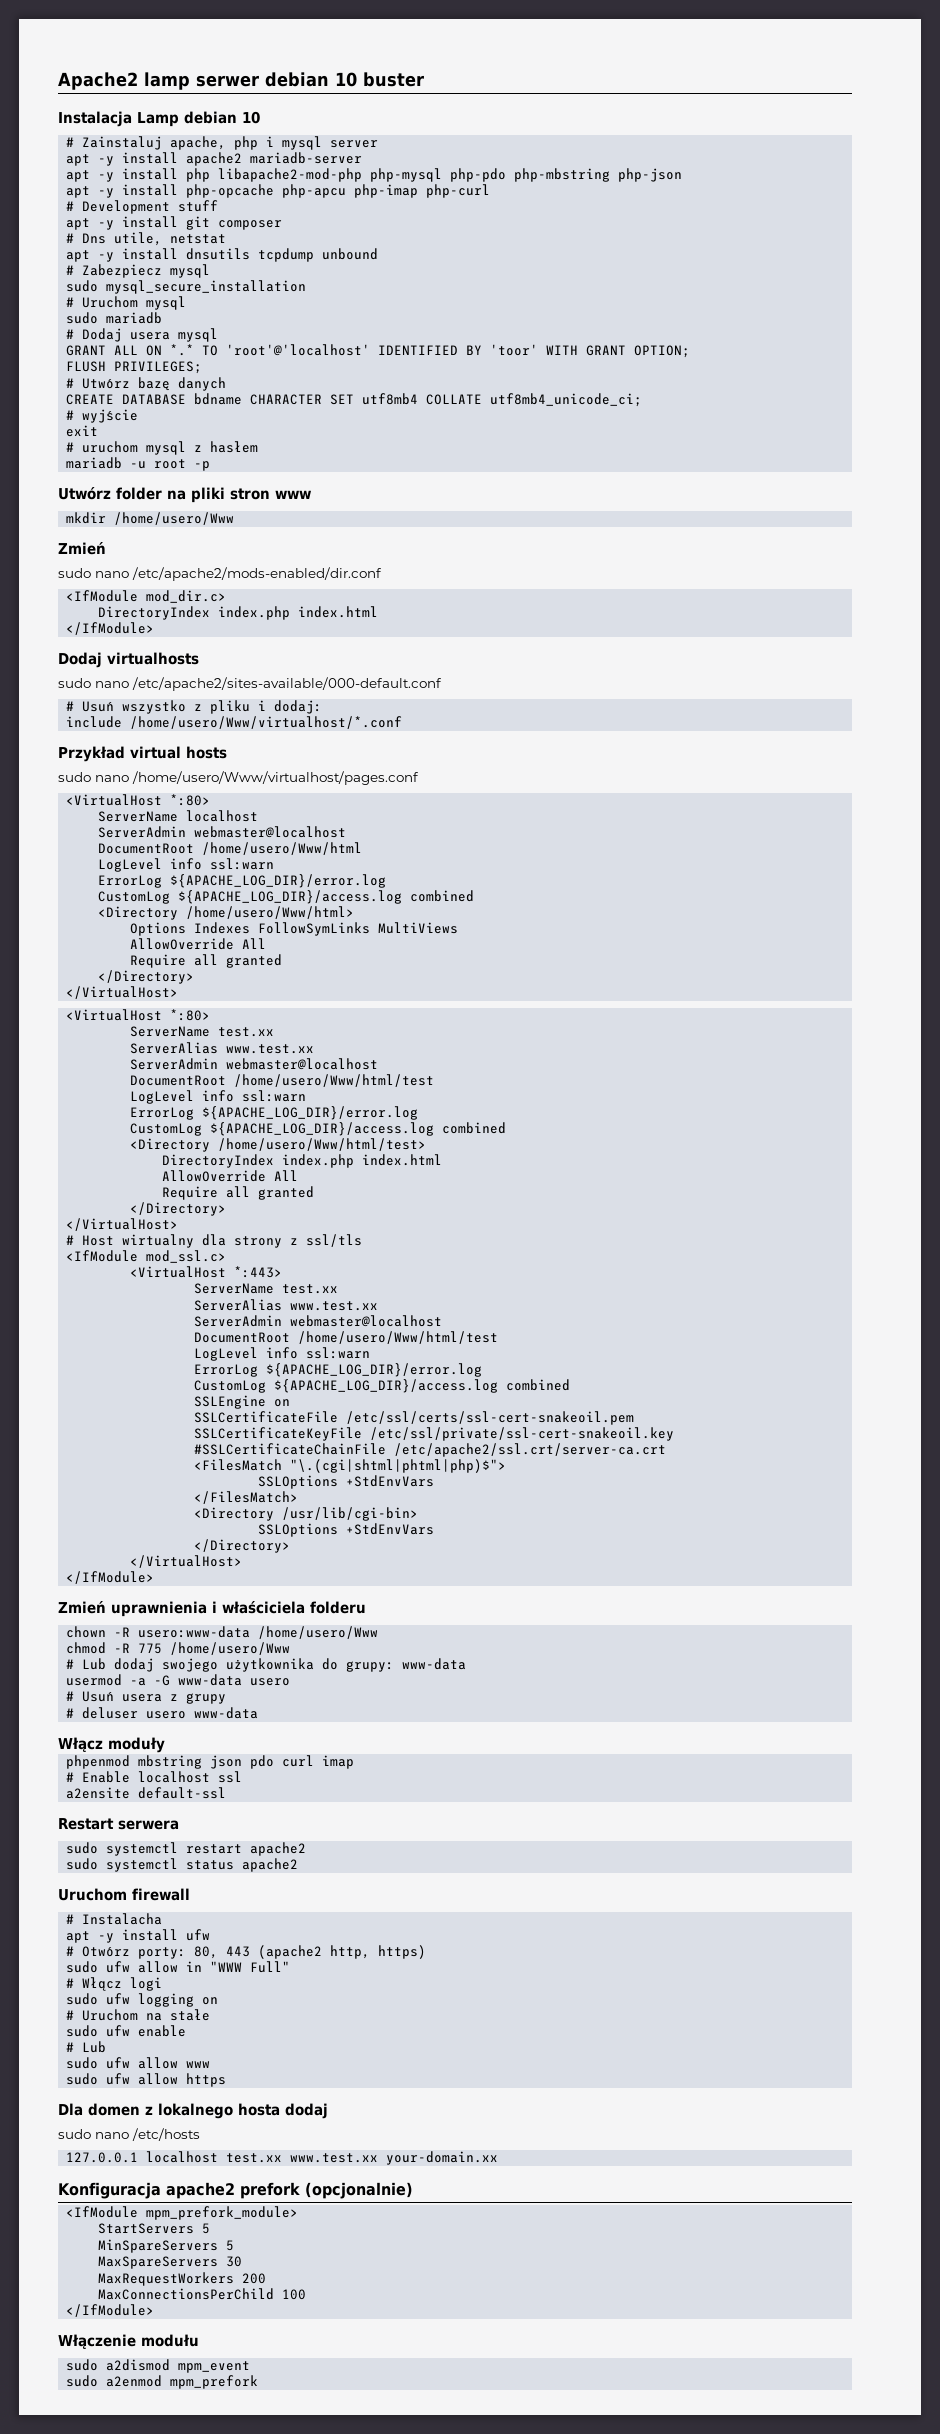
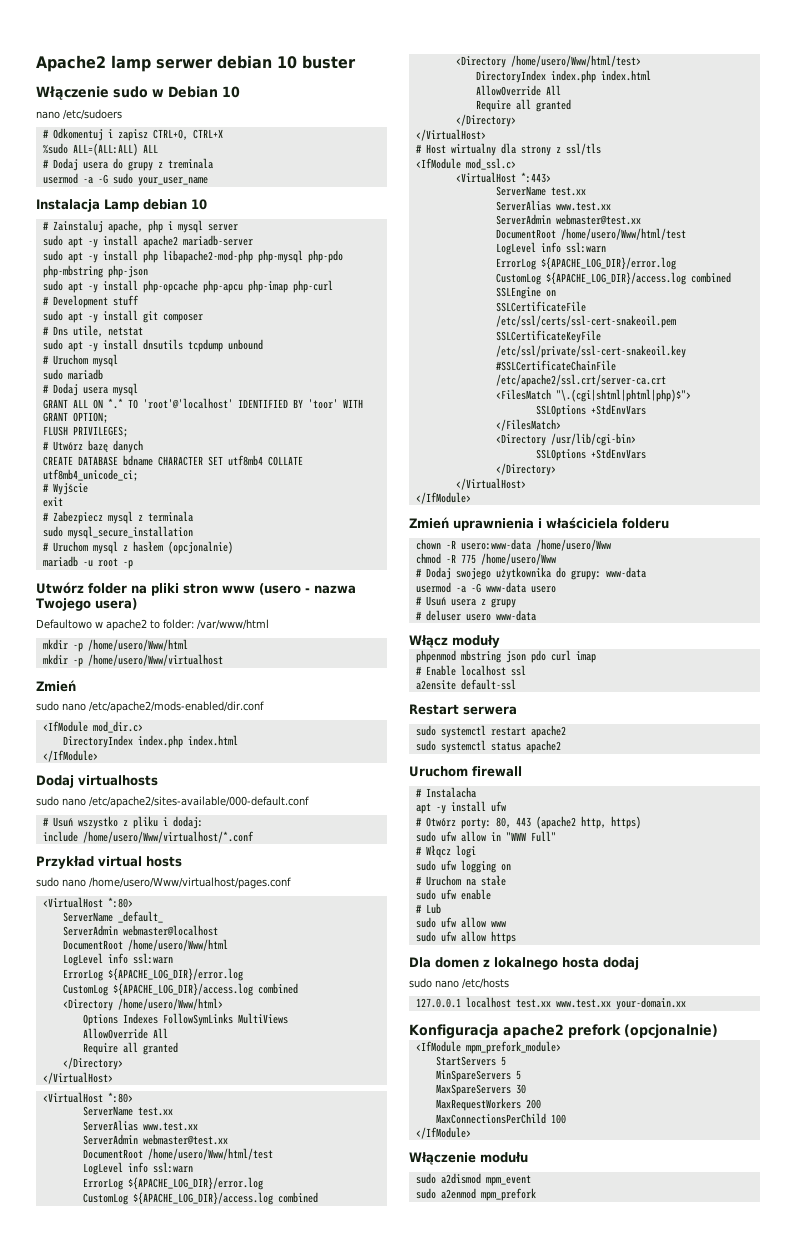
(424, 79) none -> [36,86,240,100] [36,109,122,120] [42,128,223,141] [42,143,158,156] [42,158,213,171] [42,173,208,186] // Włączenie sudo w Debian 10 // nano /etc/sudoers // # Odkomentuj i zapisz CTRL+O, CTRL+X // %sudo ALL=(ALL:ALL) ALL // # Dodaj usera do grupy z treminala // usermod -a -G sudo your_user_name
(379, 144) none -> [42,235,63,246] sudo
(363, 158) none -> [42,250,63,261] sudo
(683, 175) none -> [42,280,63,291] sudo
(219, 206) none -> [42,310,63,321] sudo
(227, 239) none -> [42,339,63,350] sudo
[66,264,211,278] [66,280,307,294] // # Zabezpiecz mysql // sudo mysql_secure_installation -> (263, 344) none
[82,409,139,423] wyjście -> [52,483,88,495] Wyjście
[82,441,139,453] uruchom -> [52,511,193,524] [42,526,193,539] [42,541,88,552] Zabezpiecz mysql z terminala // sudo mysql_secure_installation // # Uruchom
(259, 447) none -> [167,541,233,554] (opcjonalnie)
[66,512,235,525] // mkdir /home/usero/Www -> [259,583,356,595] [36,598,137,611] [36,619,269,631] [42,639,188,652] [42,654,223,667] (usero - nazwa Twojego usera) // Defaultowo w apache2 to folder: /var/www/html // mkdir -p /home/usero/Www/html // mkdir -p /home/usero/Www/virtualhost
[186,810,259,822] localhost -> [117,911,163,923] _default_
[226,1058,379,1070] webmaster@localhost -> [142,1134,228,1145] webmaster@test.xx
[290,1315,443,1327] webmaster@localhost -> [555,214,641,225] webmaster@test.xx
[82,1658,155,1672] Lub dodaj -> [425,567,451,580] Dodaj

